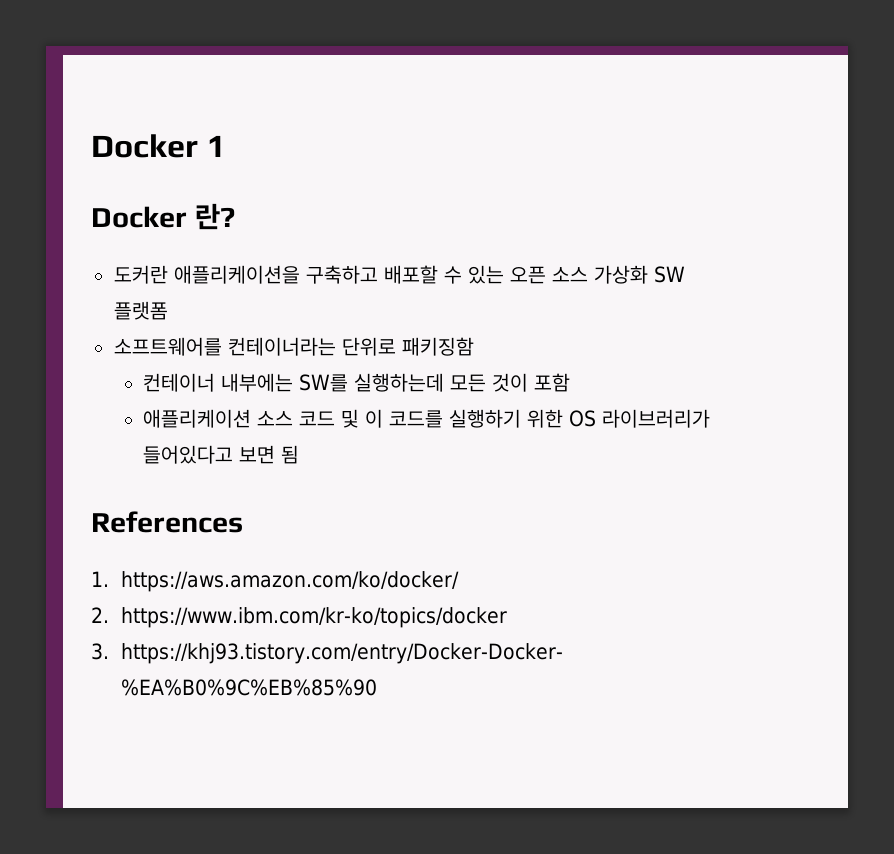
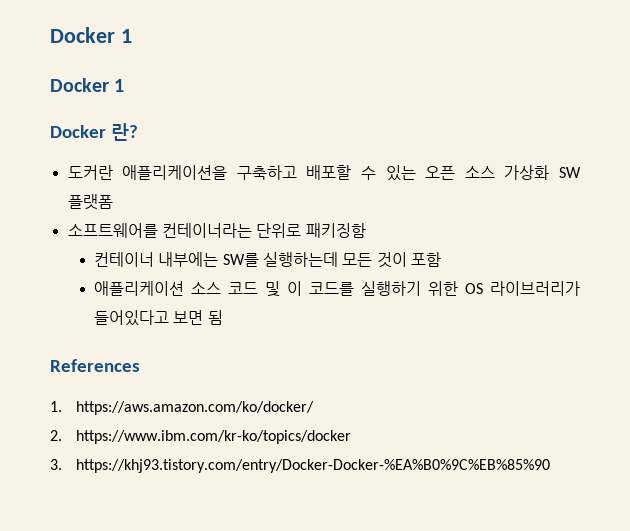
[91,134,226,158] Docker 1 -> [50,27,132,43] [50,78,125,92] Docker 1 // Docker 1

